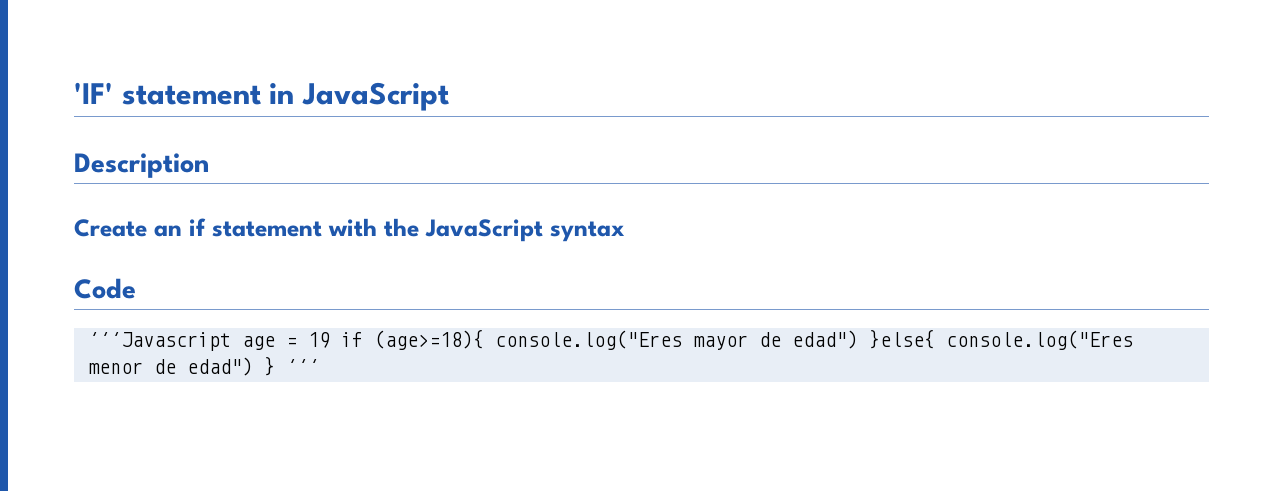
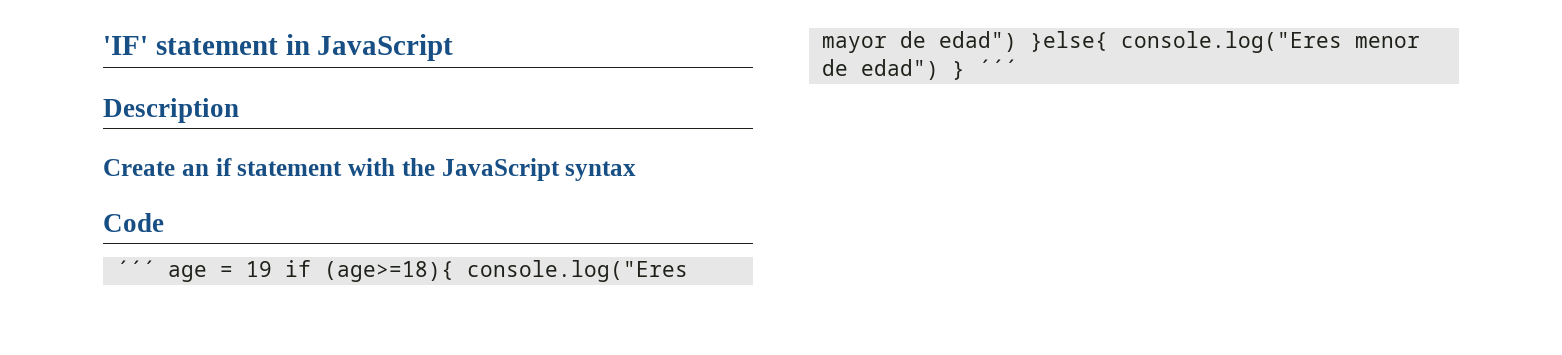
[87,332,231,351] ´´´Javascript -> [116,260,156,277] ´´´

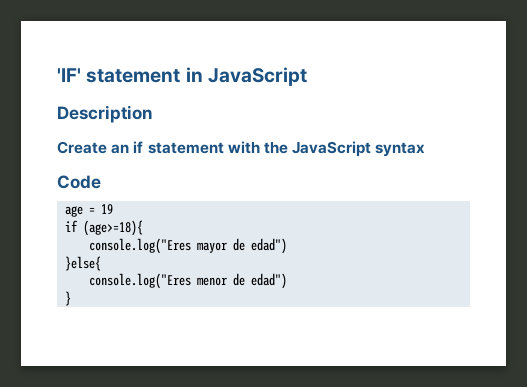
[116,260,156,277] ´´´ -> (101, 182) none
(273, 269) none -> (114, 209) //
(455, 271) none -> (144, 228) //
(1018, 41) none -> (288, 246) //
(1109, 41) none -> (102, 263) //
[952,59,1018,80] } ´´´ -> [65,291,72,306] // }

